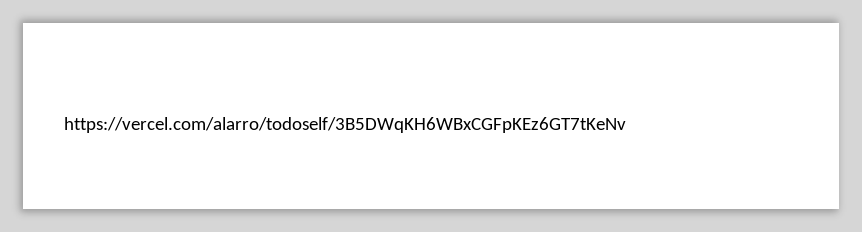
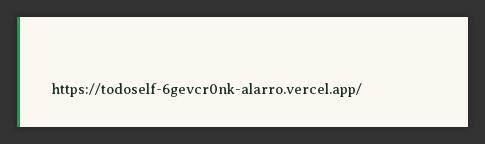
[64,117,626,133] https://vercel.com/alarro/todoself/3B5DWqKH6WBxCGFpKEz6GT7tKeNv -> [52,83,362,97] https://todoself-6gevcr0nk-alarro.vercel.app/

